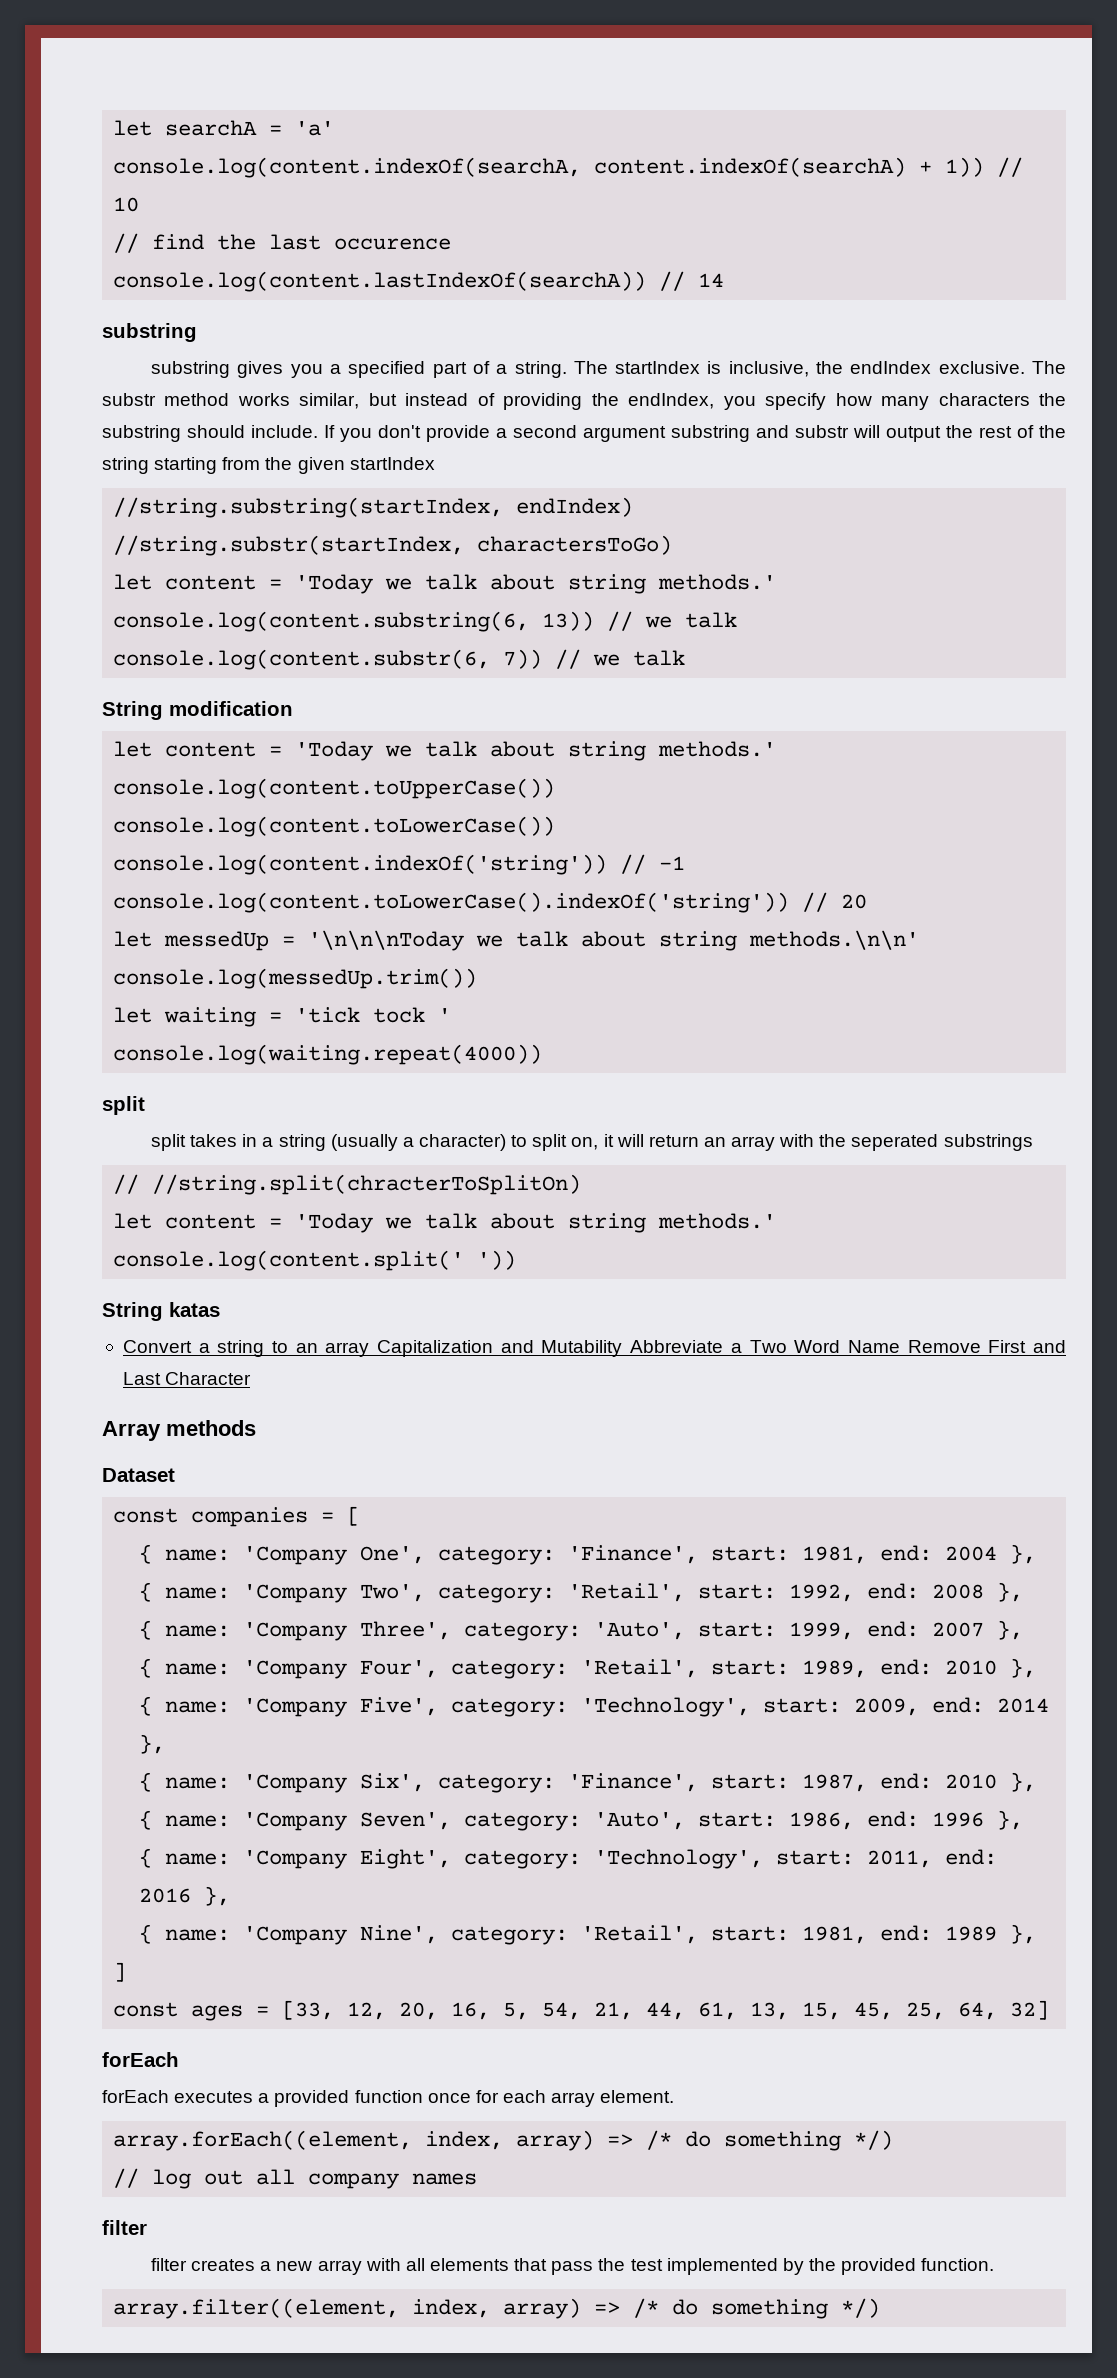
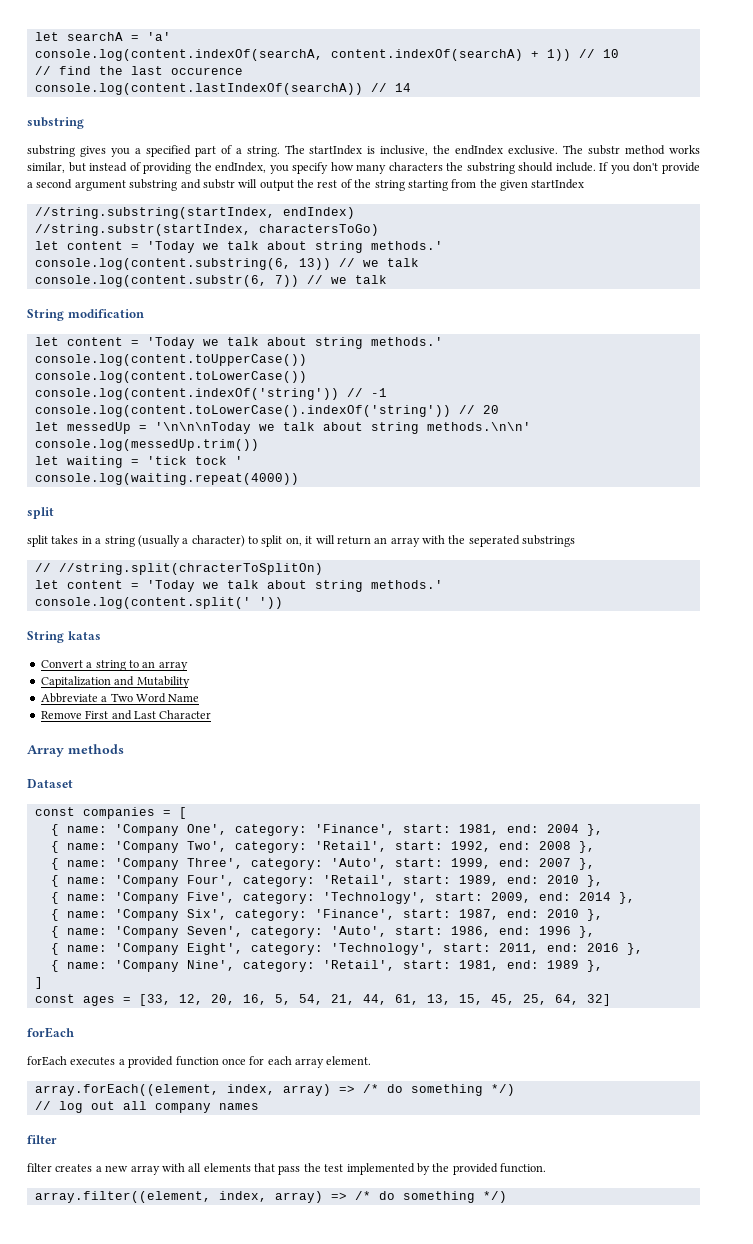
(370, 1349) none -> (188, 666) //
(623, 1348) none -> (190, 682) //
(900, 1346) none -> (200, 698) //

